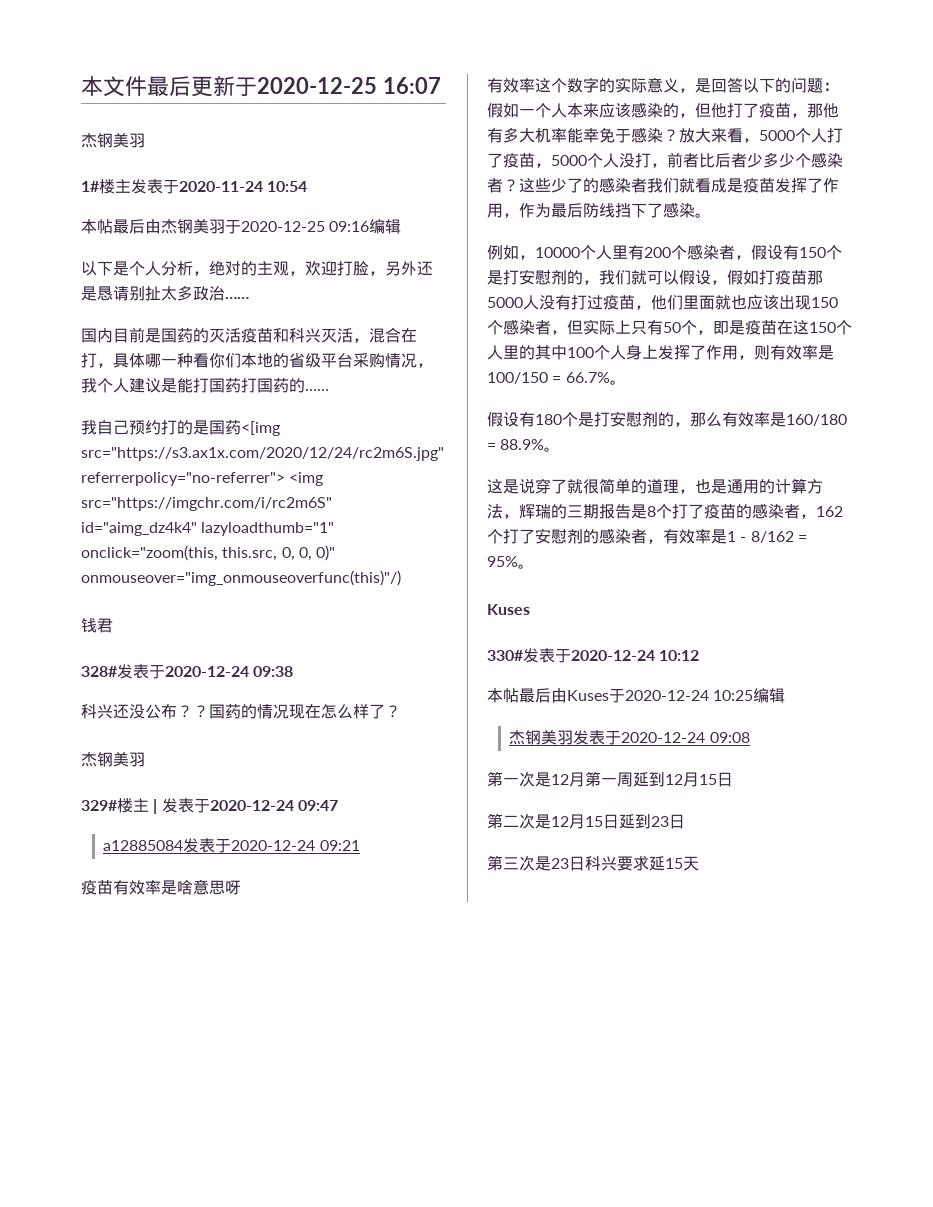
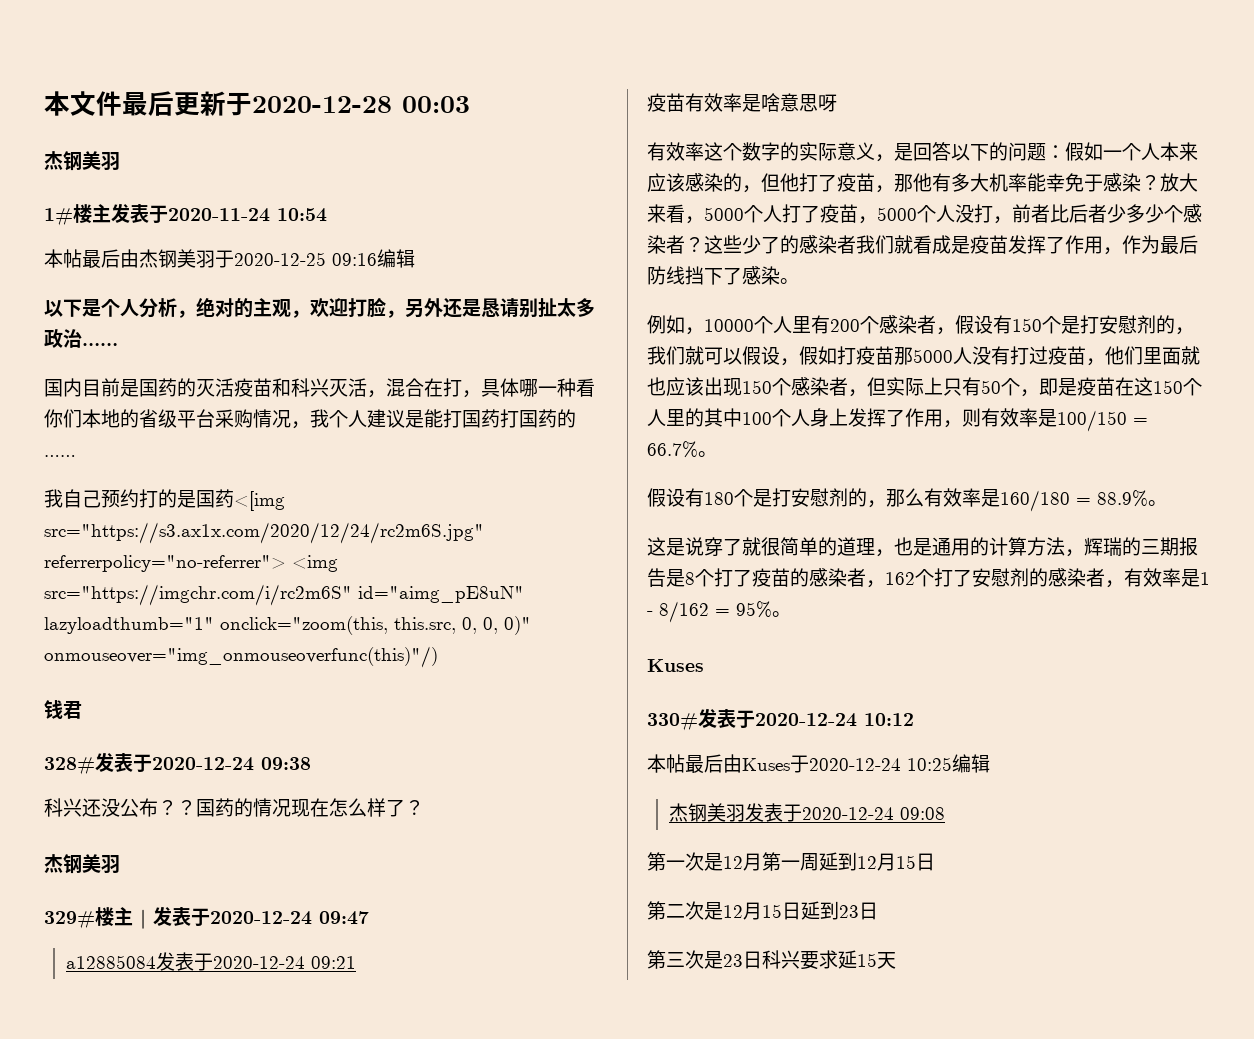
[257,77,441,94] 2020-12-25 16:07 -> [252,96,470,113] 2020-12-28 00:03
[81,522,197,536] id="aimg_dz4k4" -> [358,586,524,603] id="aimg_pE8uN"

